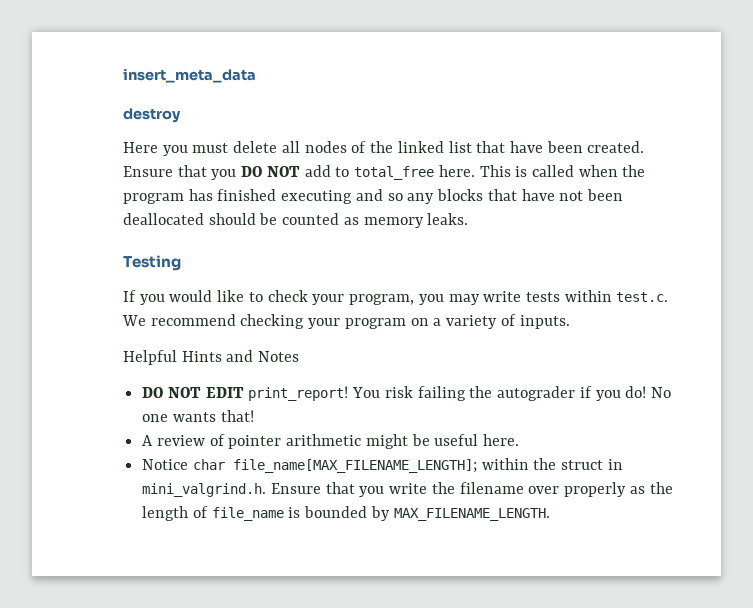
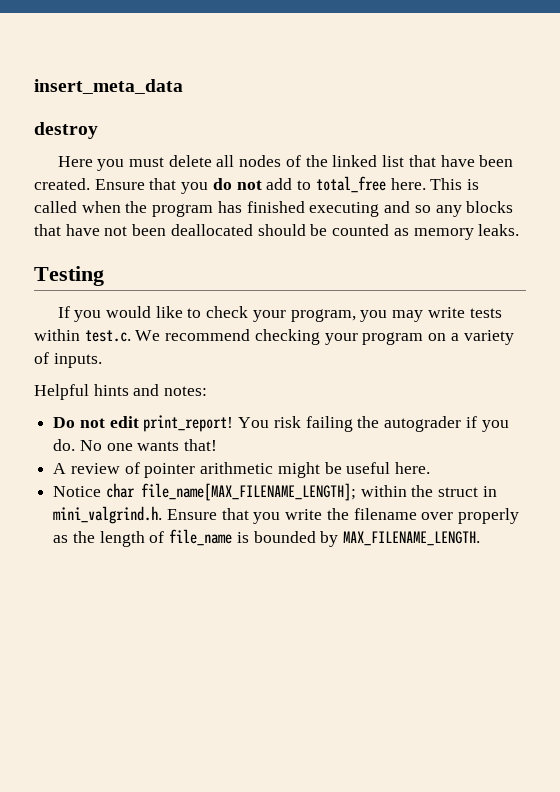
[241,166,300,177] DO NOT -> [212,178,262,190] do not
[181,350,300,362] [142,387,244,398] Hints and Notes // DO NOT EDIT -> [93,384,208,396] [53,416,139,428] hints and notes: // Do not edit
[625,386,647,398] do! -> [53,439,76,451] do.

